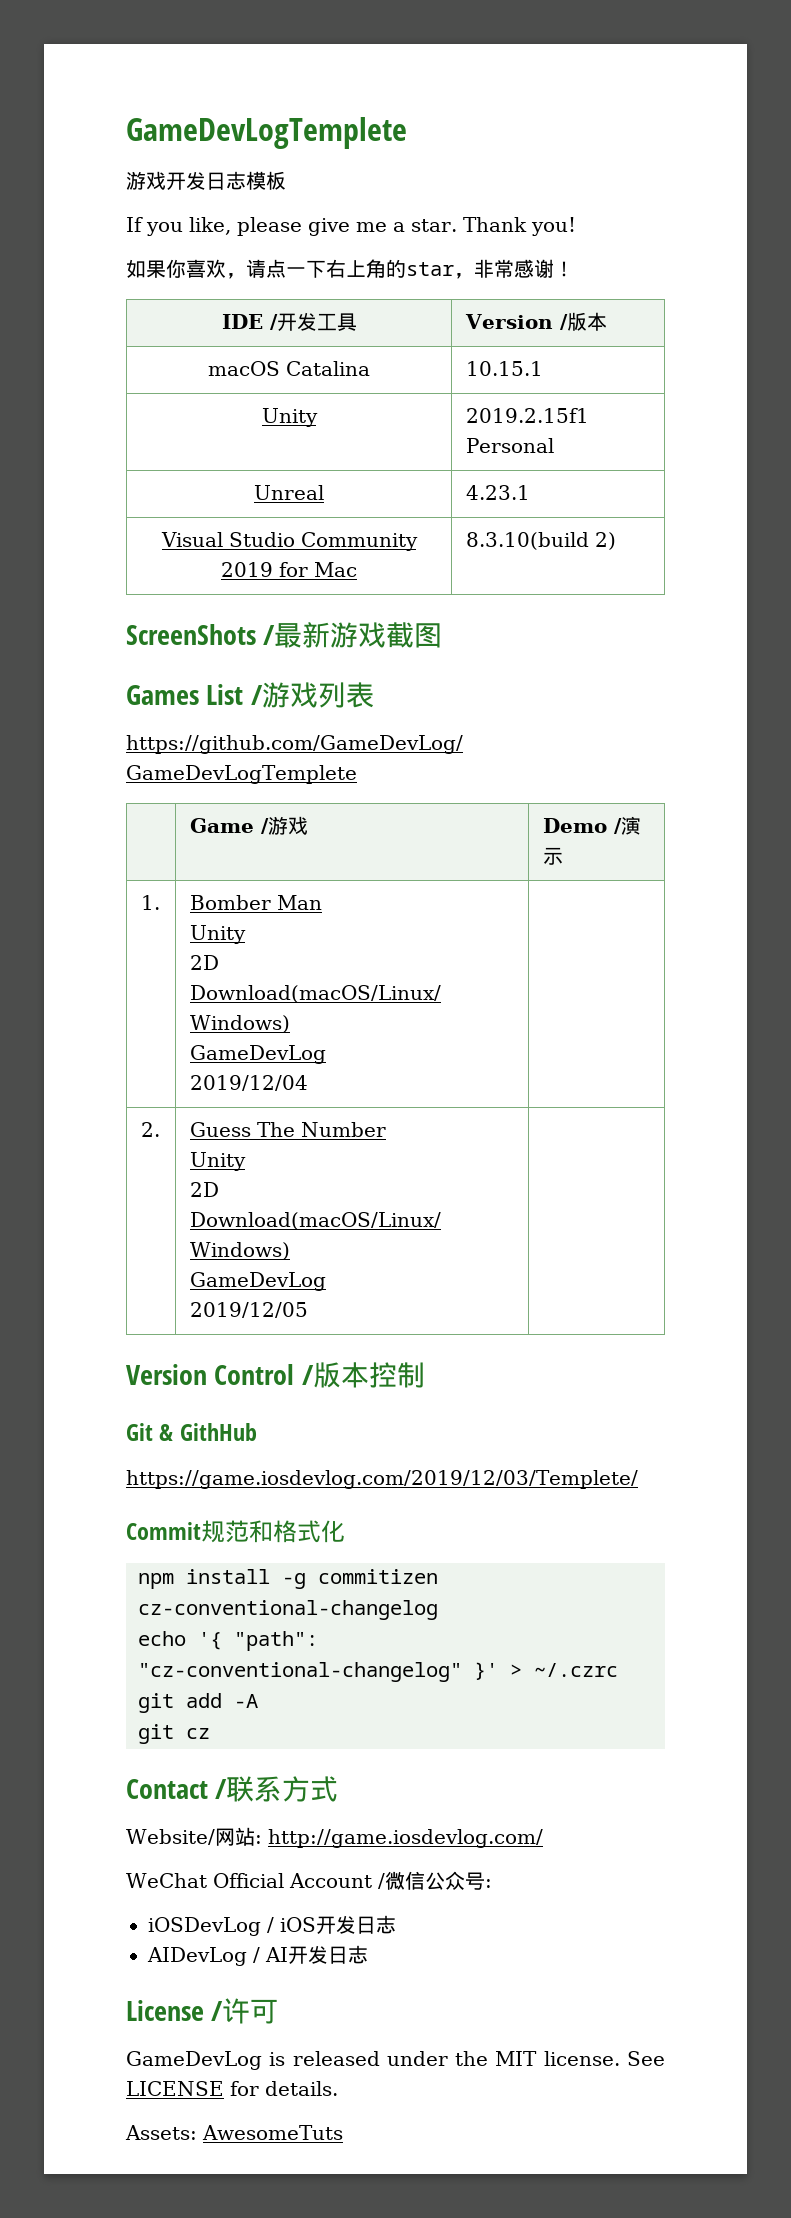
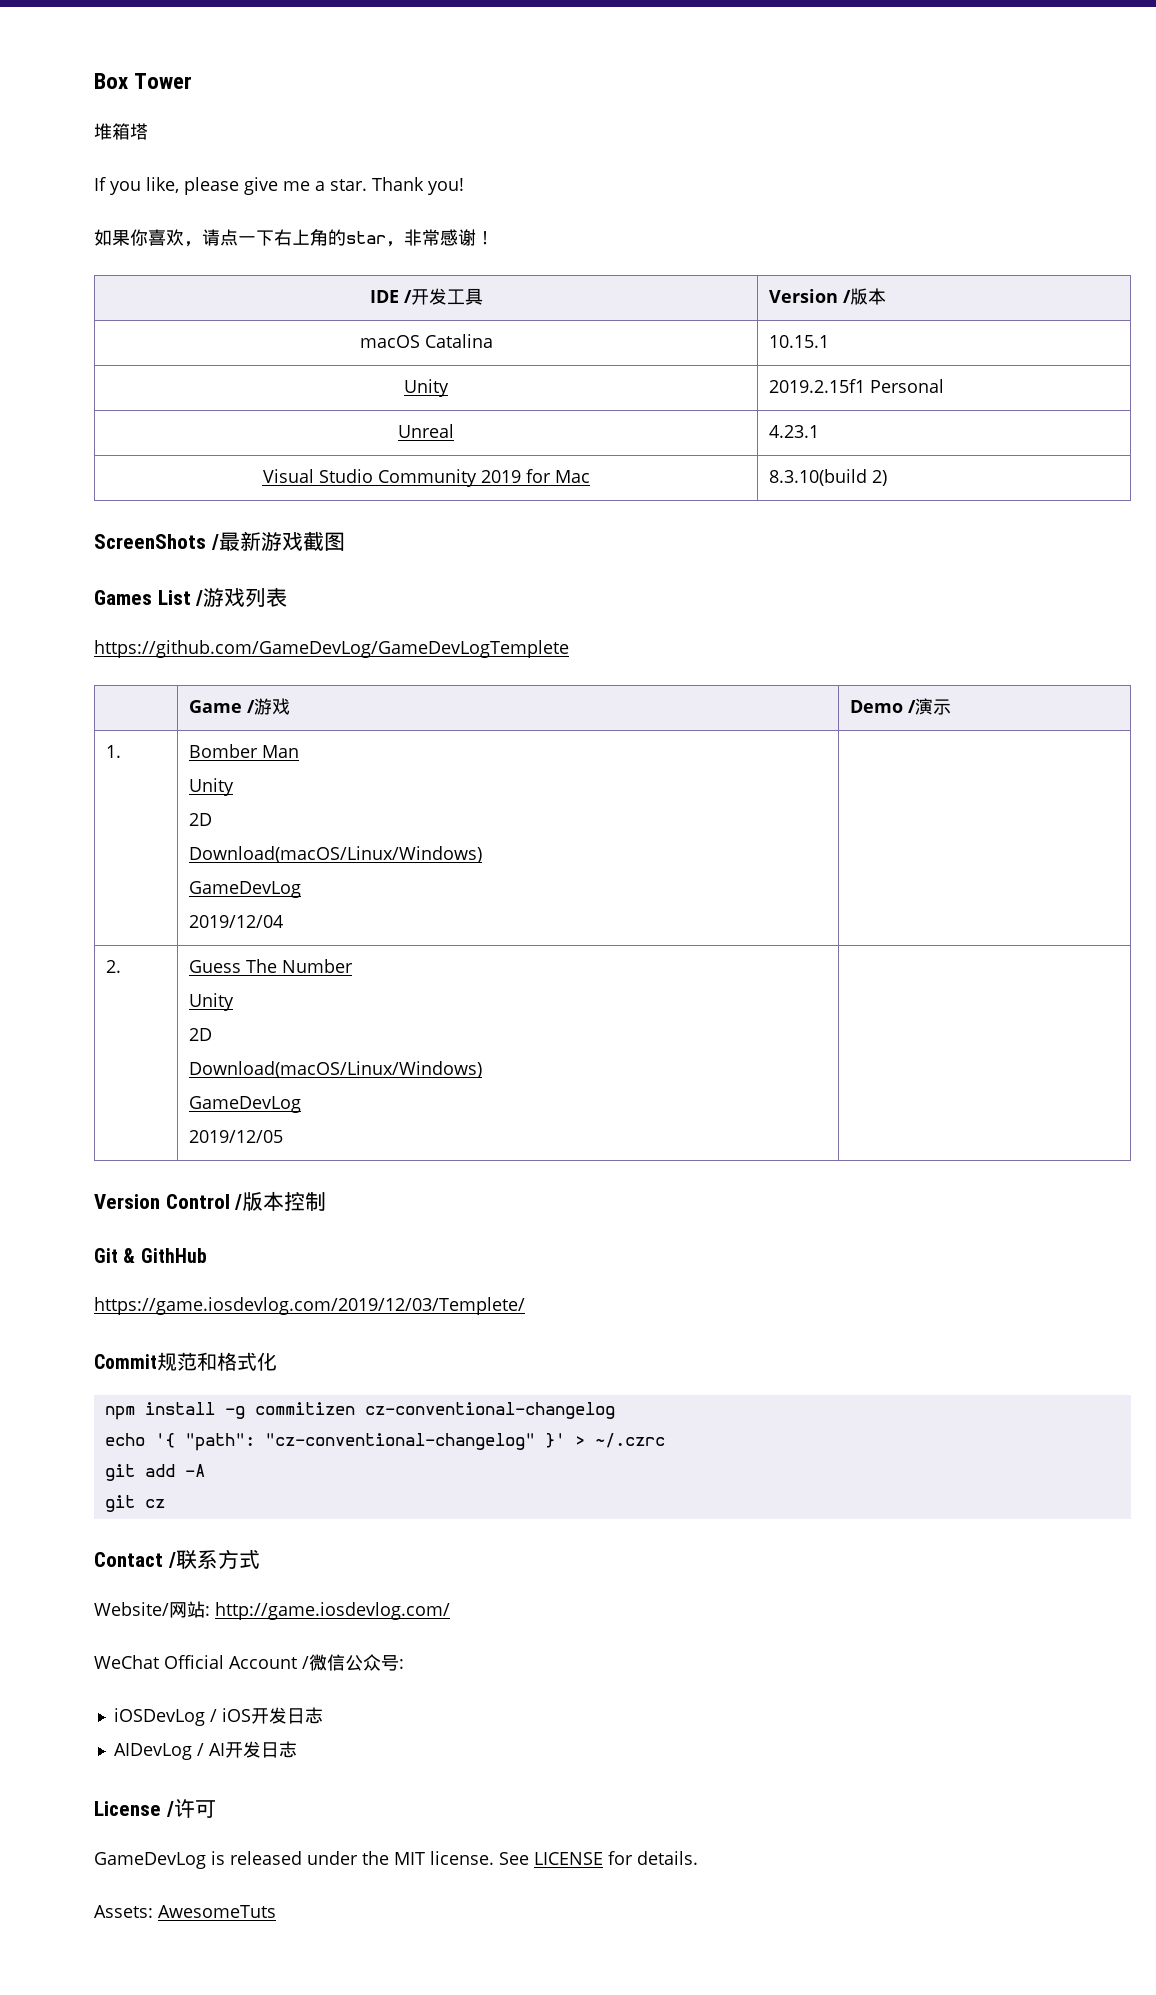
[126,117,407,149] [126,171,286,190] GameDevLogTemplete // 游戏开发日志模板 -> [94,73,193,89] [94,123,148,140] Box Tower // 堆箱塔

